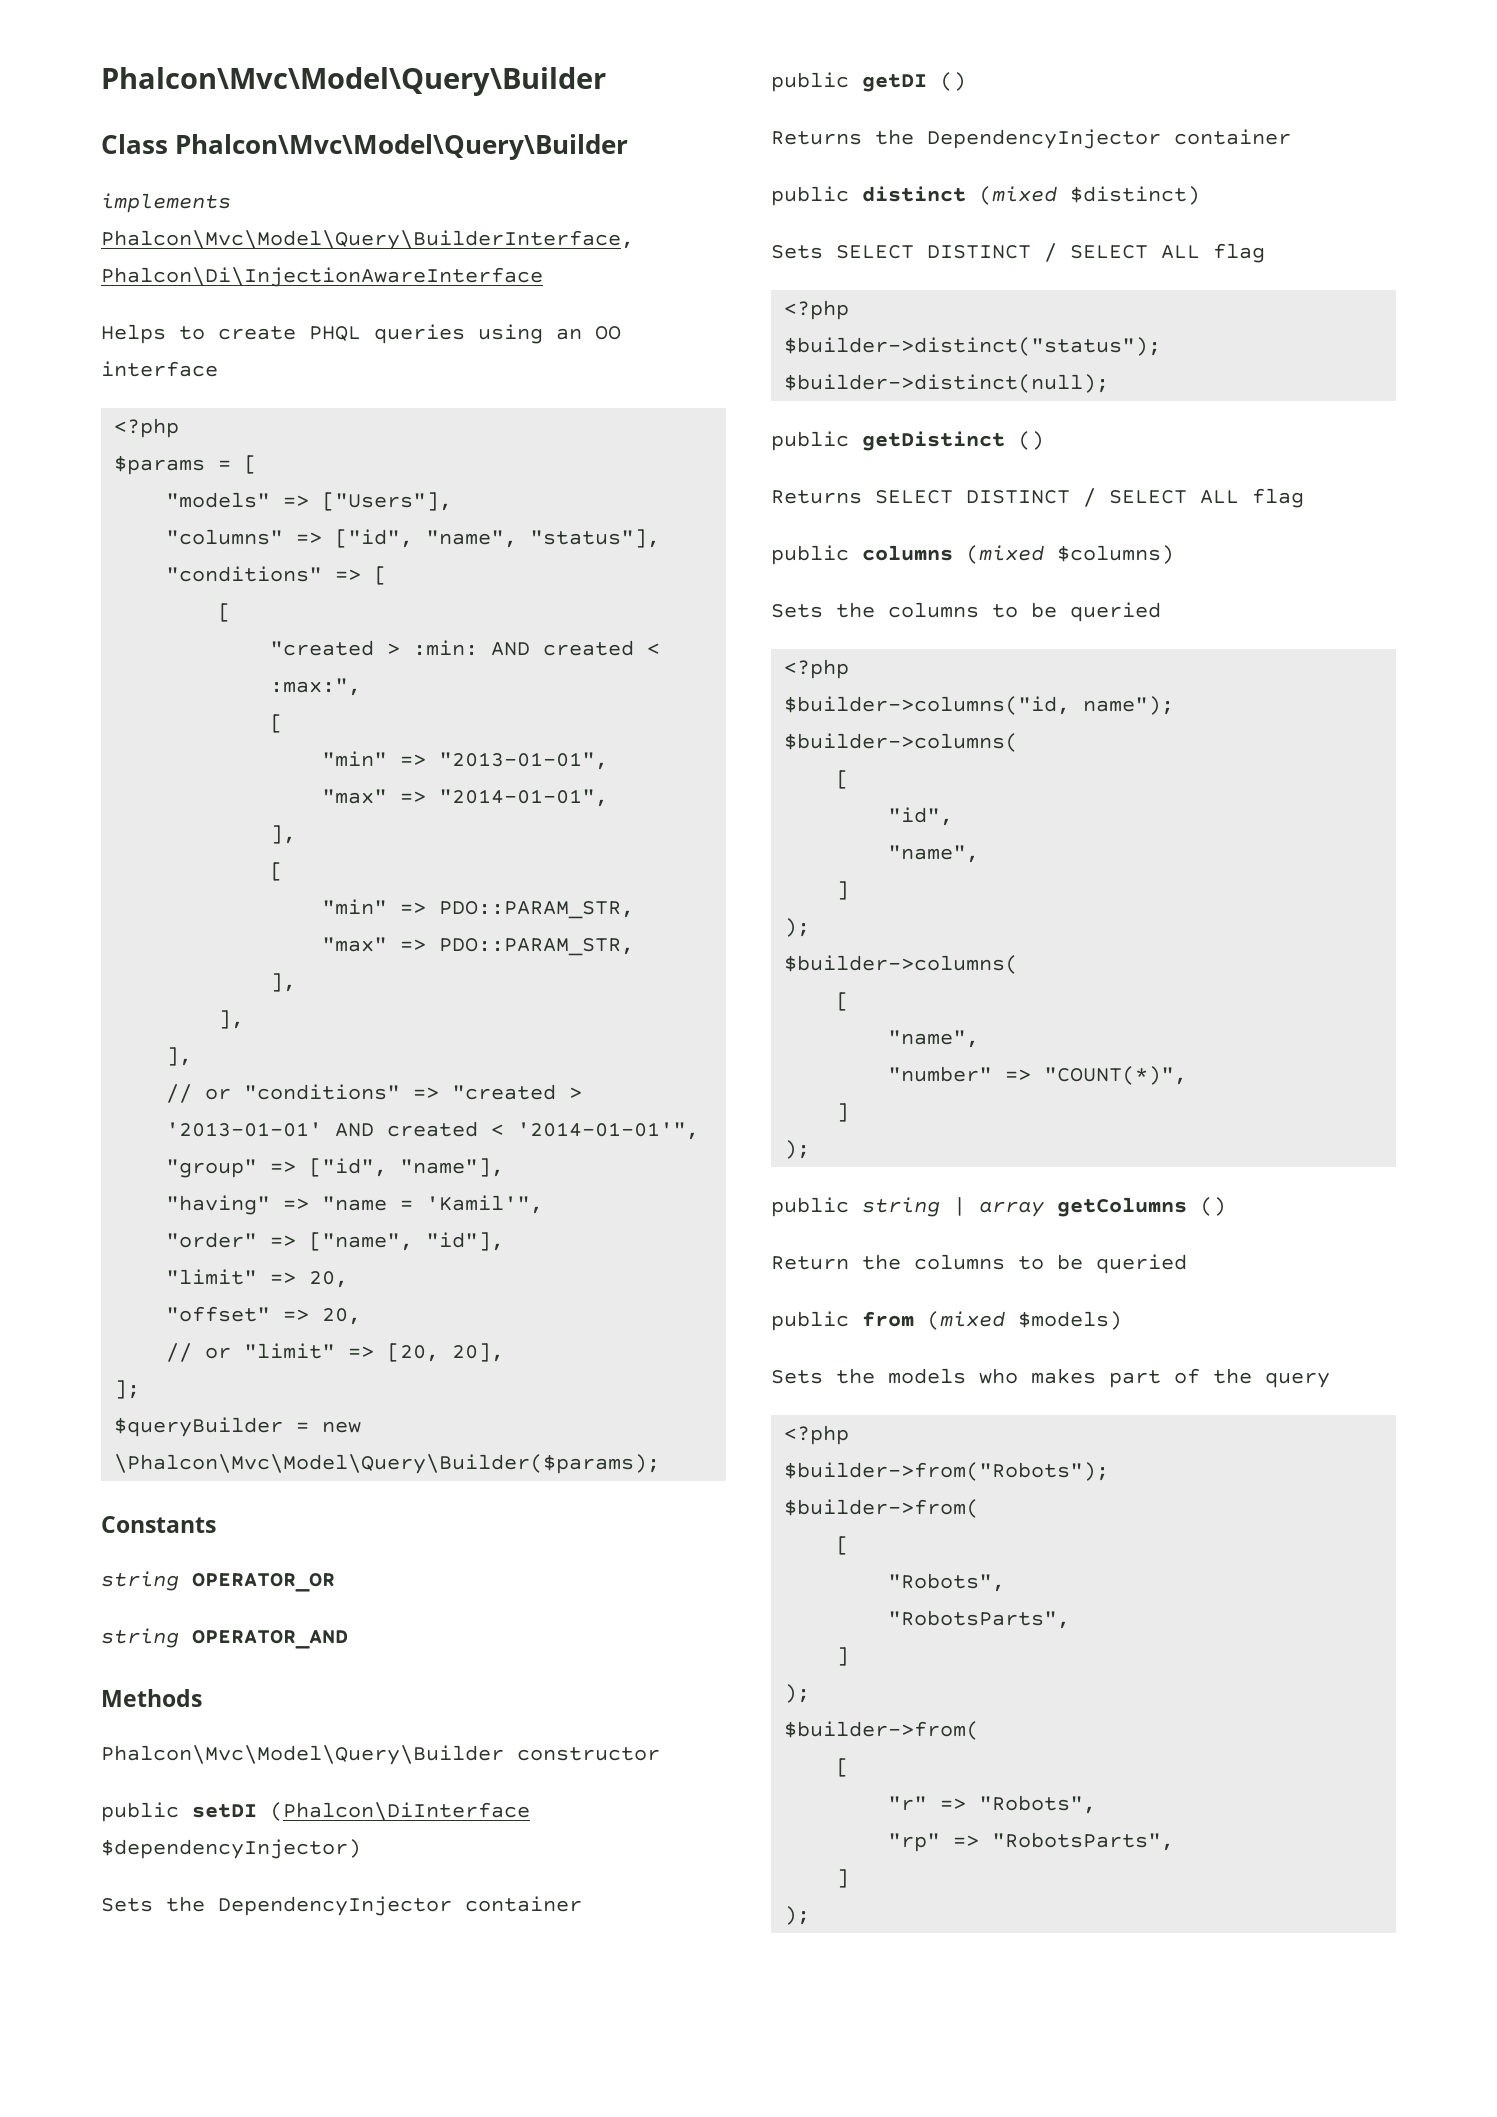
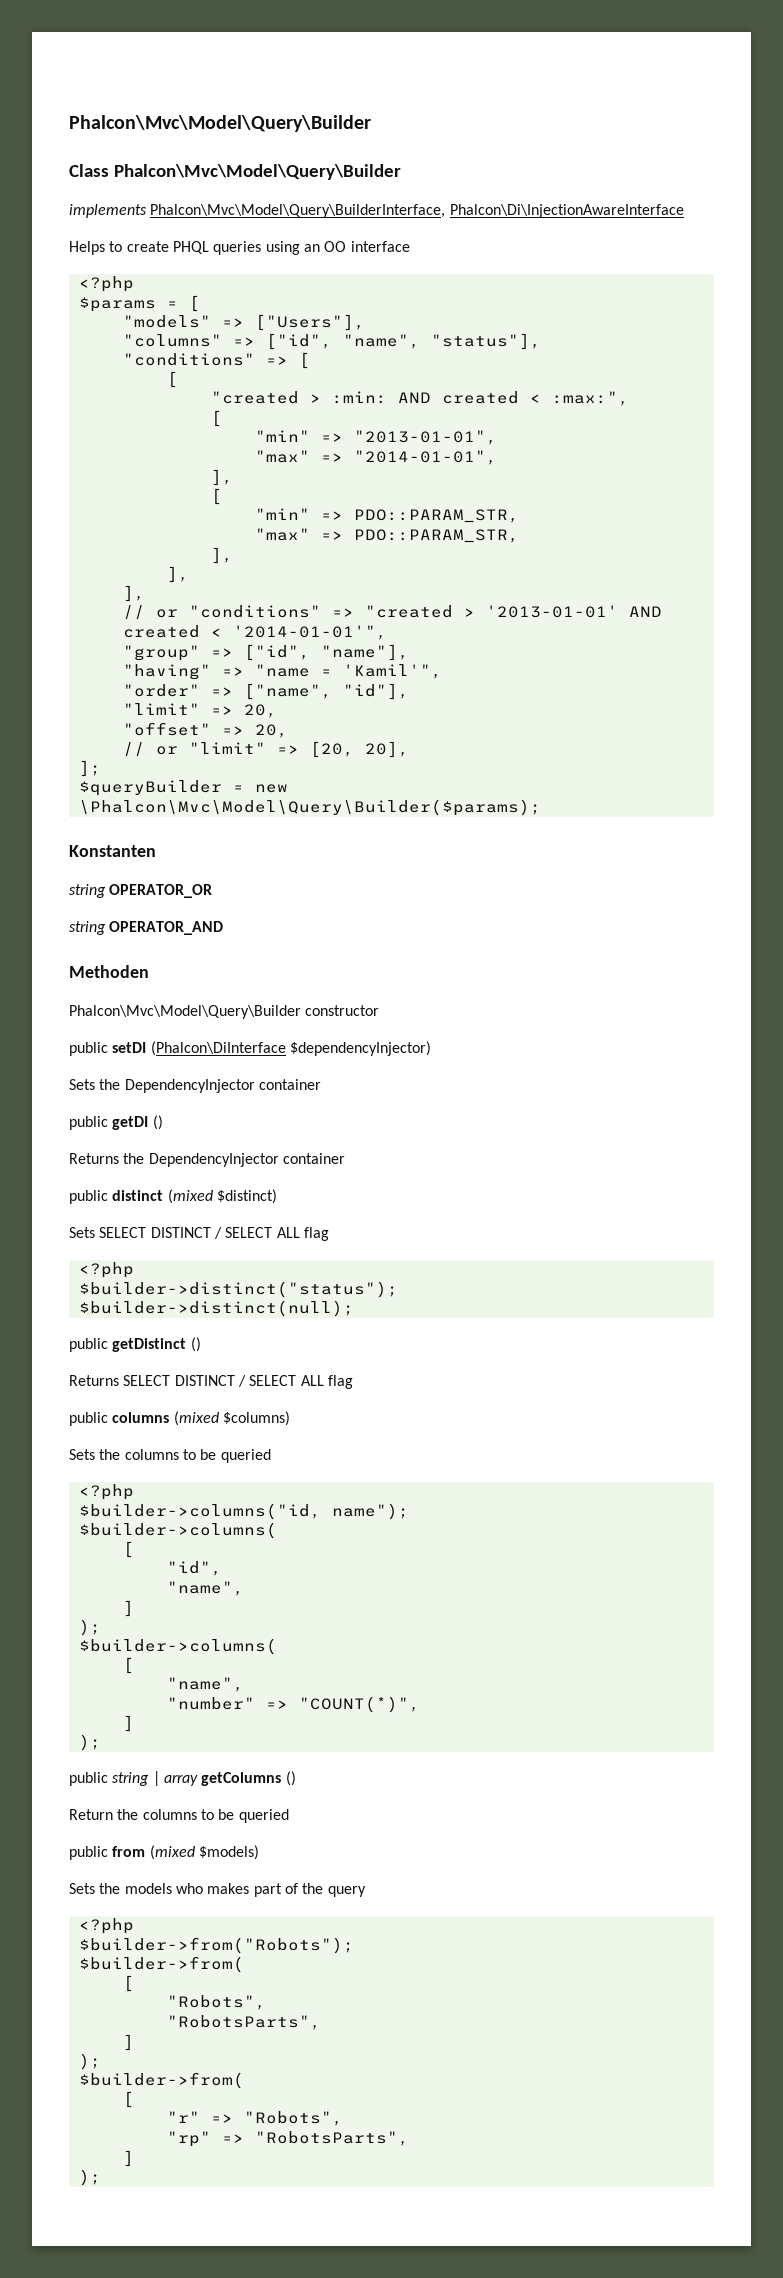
[101,1516,216,1533] Constants -> [69,845,156,857] Konstanten
[101,1689,202,1707] Methods -> [69,965,149,978] Methoden

